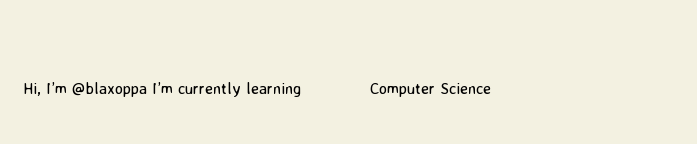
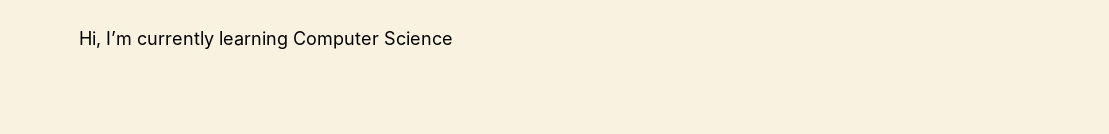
[72,82,173,97] @blaxoppa I’m -> (132, 38) none

